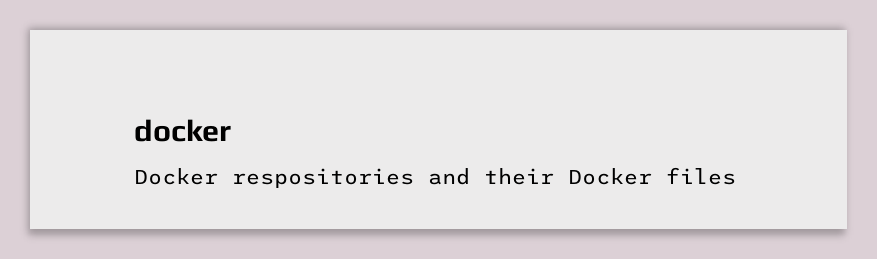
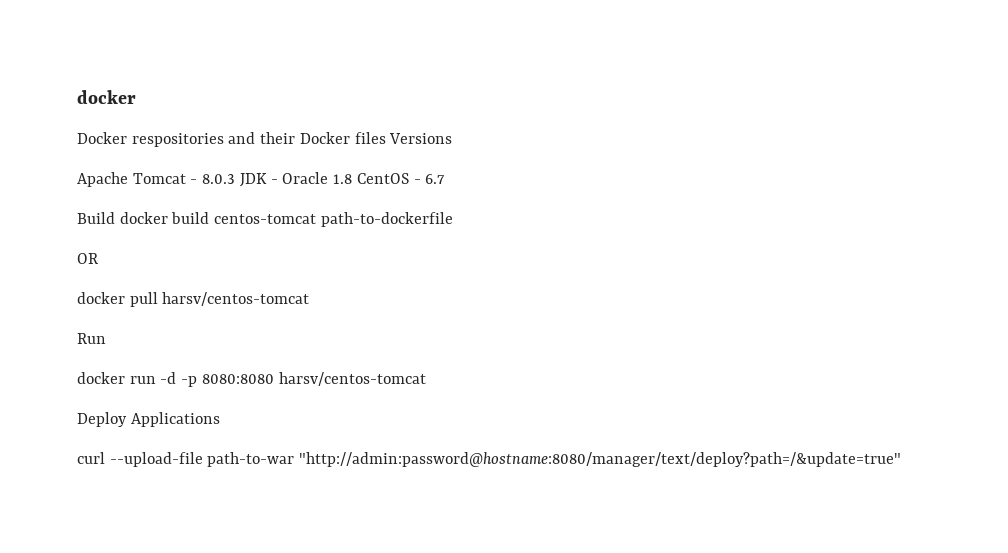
(736, 176) none -> [389,133,453,144] [77,172,446,187] [77,212,453,227] [77,253,98,264] [77,292,310,307] [77,333,106,344] [77,372,426,387] [77,412,220,427] [77,452,902,467] Versions // Apache Tomcat - 8.0.3 JDK - Oracle 1.8 CentOS - 6.7 // Build docker build centos-tomcat path-to-dockerfile // OR // docker pull harsv/centos-tomcat // Run // docker run -d -p 8080:8080 harsv/centos-tomcat // Deploy Applications // curl --upload-file path-to-war "http://admin:password@hostname:8080/manager/text/deploy?path=/&update=true"

